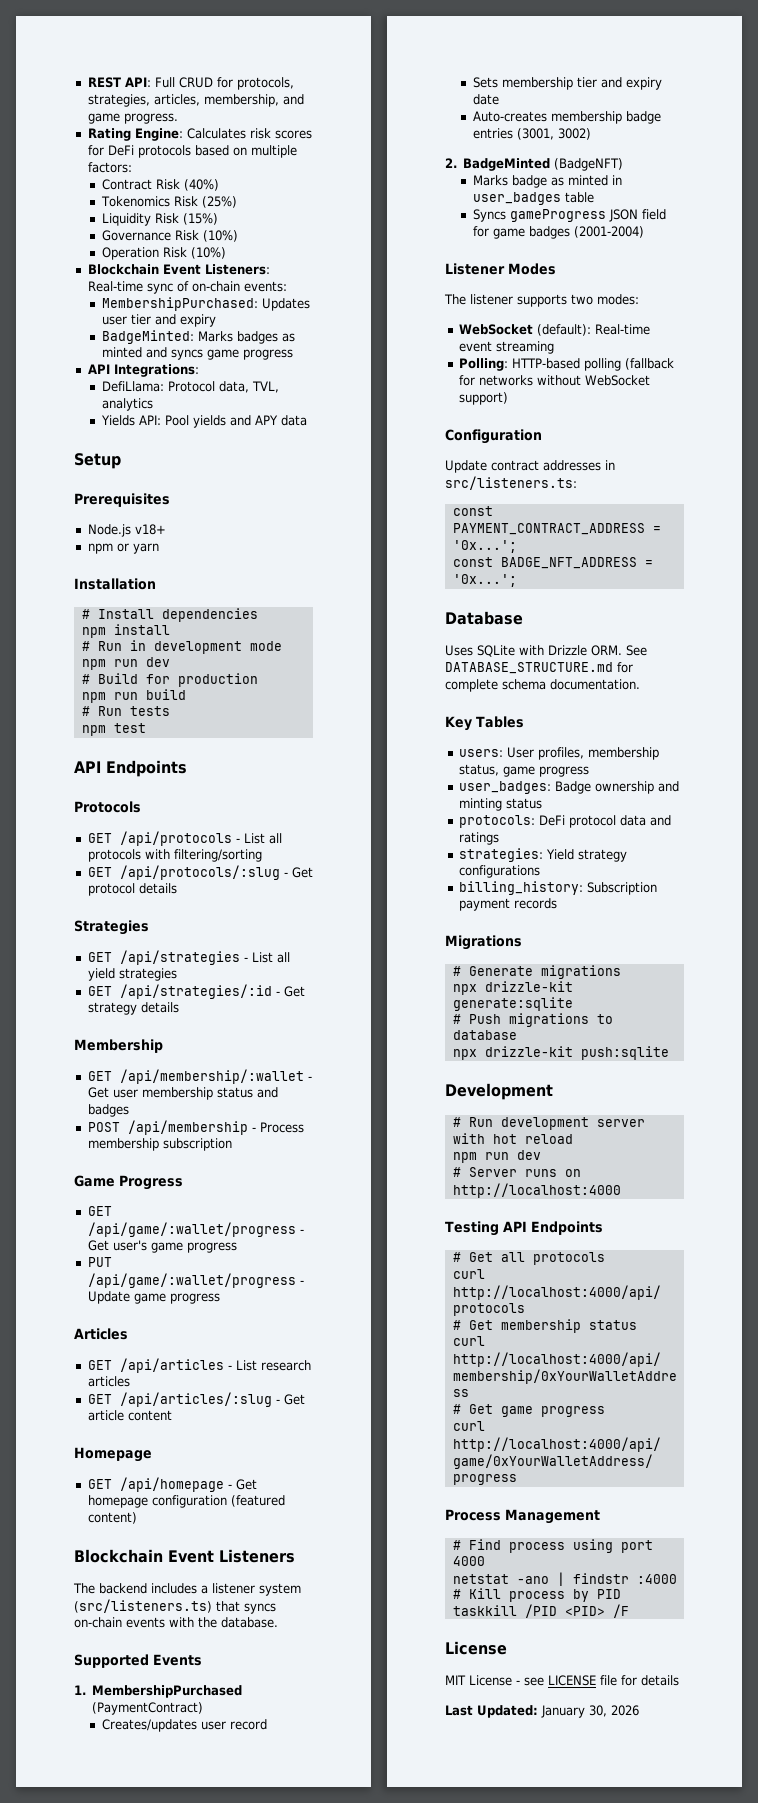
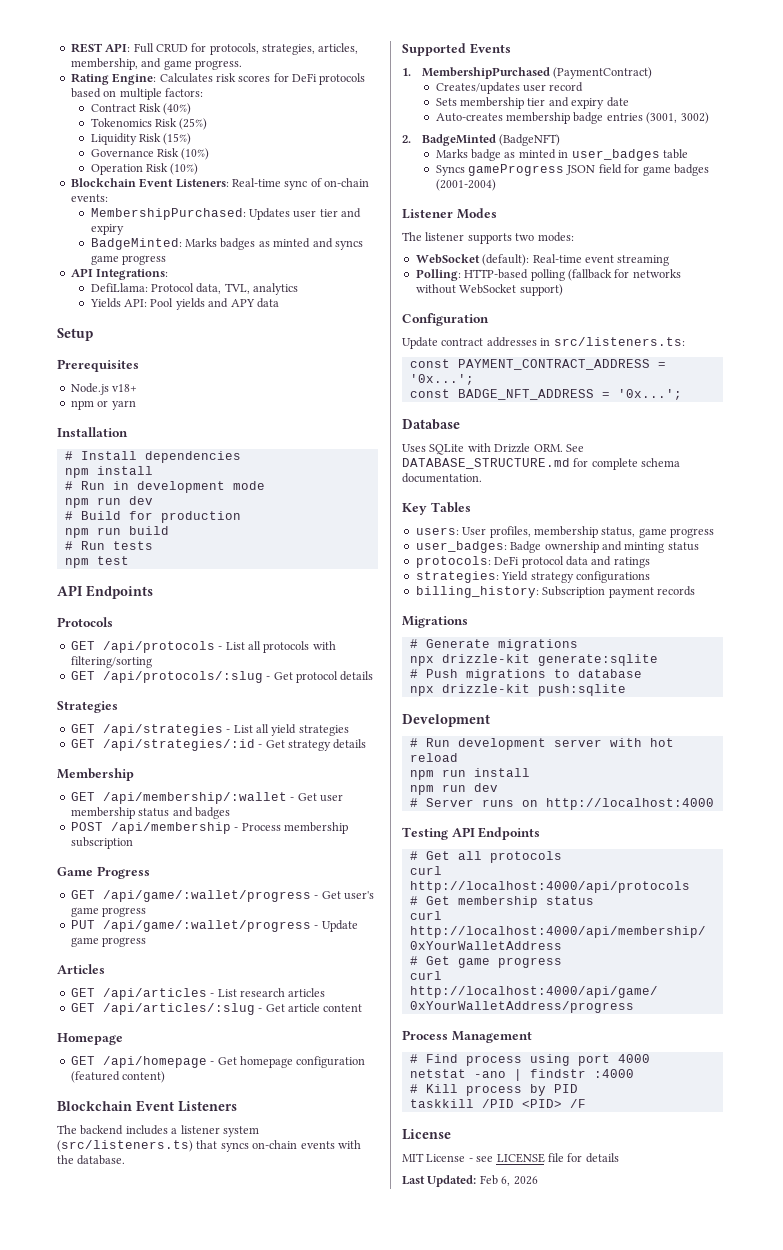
(573, 1139) none -> [409,768,530,780] // npm run install
[541,1705,607,1718] January 30, -> [479,1175,511,1186] Feb 6,

